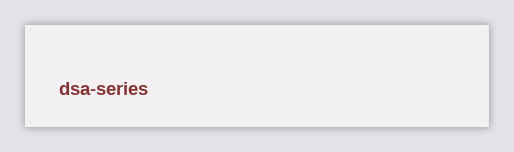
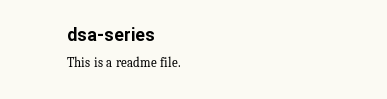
(148, 88) none -> [67,56,182,67] // This is a readme file.

